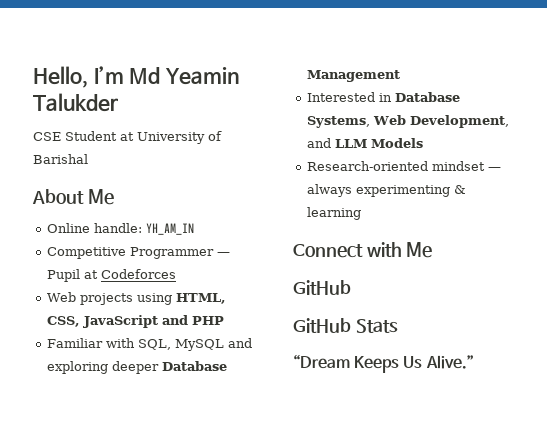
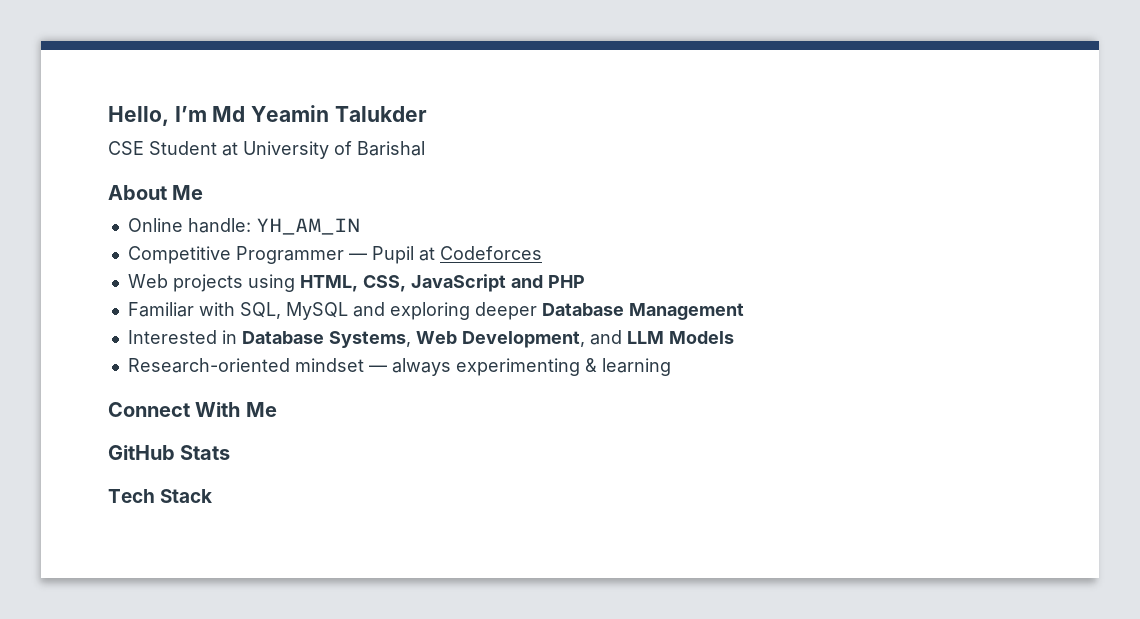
[366,242,402,257] with -> [195,402,241,417] With
[293,318,351,333] // GitHub -> (175, 452) none
[293,354,474,373] “Dream Keeps Us Alive.” -> [108,489,213,503] Tech Stack

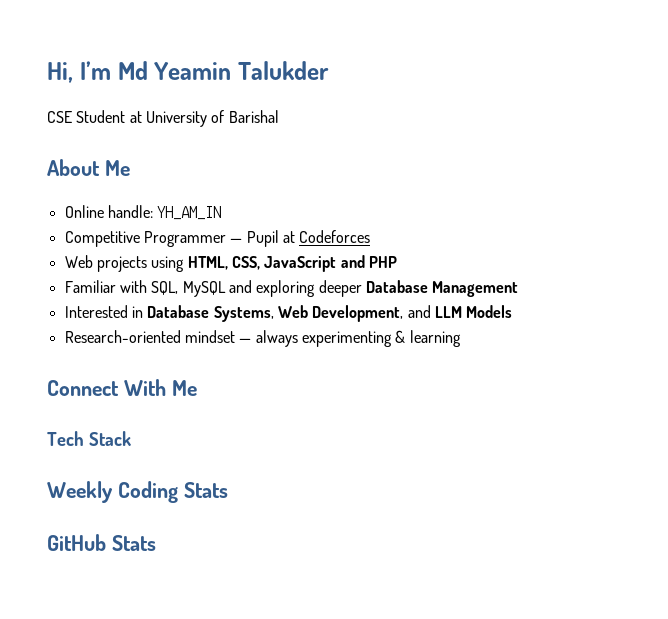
[108,106,169,126] Hello, -> [47,62,73,83] Hi,
(277, 409) none -> [47,431,131,446] [47,481,228,503] // Tech Stack // Weekly Coding Stats
[108,489,213,503] // Tech Stack -> (156, 543) none

